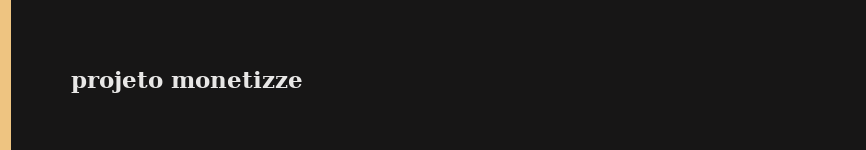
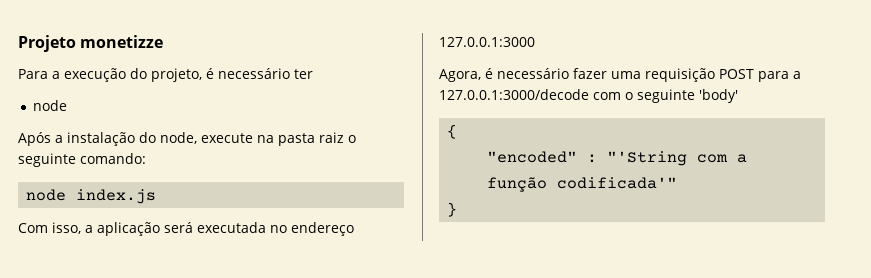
[71,71,163,93] projeto -> [18,35,76,52] Projeto
(303, 79) none -> [18,68,313,82] [32,100,67,111] [18,132,356,146] [18,153,146,167] [26,189,157,204] [18,222,354,236] [439,37,535,47] [439,68,801,82] [439,89,738,103] [447,124,458,139] [487,151,748,166] [487,177,678,192] [447,202,458,217] // Para a execução do projeto, é necessário ter // node // Após a instalação do node, execute na pasta raiz o seguinte comando: // node index.js // Com isso, a aplicação será executada no endereço 127.0.0.1:3000 // Agora, é necessário fazer uma requisição POST para a 127.0.0.1:3000/decode com o seguinte 'body' // { // "encoded" : "'String com a função codificada'" // }

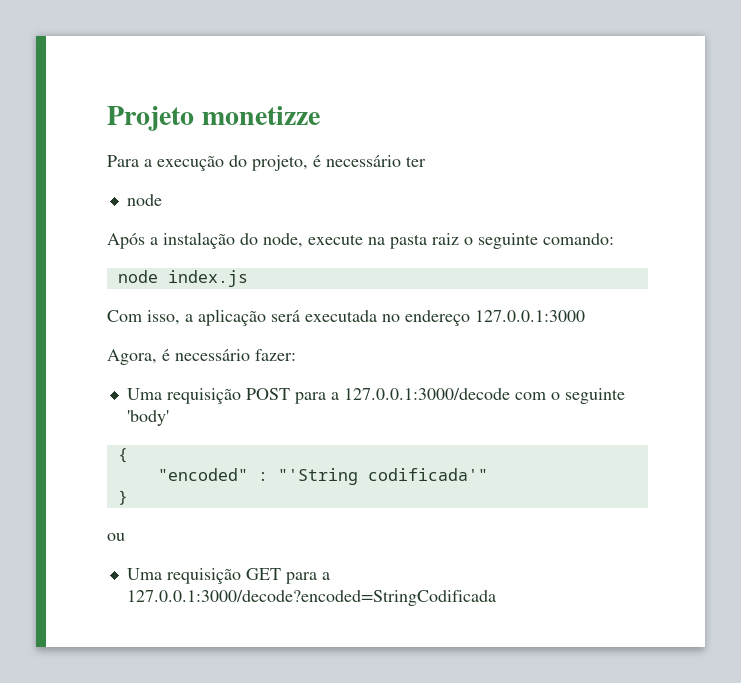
[573,68,641,79] fazer uma -> [255,349,296,361] [126,388,162,400] fazer: // Uma
[697,154,748,163] [487,177,548,192] com a função -> (358, 476) none
(458, 209) none -> [107,533,125,541] [126,568,330,584] [126,590,496,606] // ou // Uma requisição GET para a 127.0.0.1:3000/decode?encoded=StringCodificada

